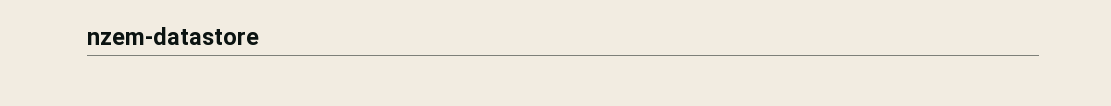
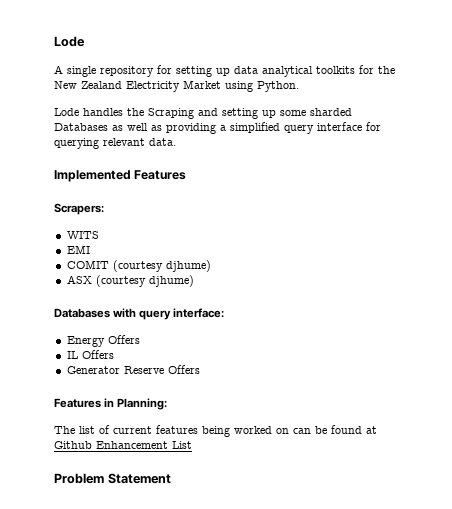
[87,27,259,45] nzem-datastore -> [54,36,85,47] [54,65,395,77] [54,80,299,92] [54,108,352,119] [54,122,381,134] [54,138,176,149] [54,170,187,182] [54,203,104,215] [66,231,99,239] [66,245,90,254] [66,260,211,272] [66,275,194,287] [54,308,225,320] [66,335,140,347] [66,350,114,359] [66,365,200,374] [54,398,168,410] [54,425,377,437] [54,441,192,449] [54,473,171,484] Lode // A single repository for setting up data analytical toolkits for the New Zealand Electricity Market using Python. // Lode handles the Scraping and setting up some sharded Databases as well as providing a simplified query interface for querying relevant data. // Implemented Features // Scrapers: // WITS // EMI // COMIT (courtesy djhume) // ASX (courtesy djhume) // Databases with query interface: // Energy Offers // IL Offers // Generator Reserve Offers // Features in Planning: // The list of current features being worked on can be found at Github Enhancement List // Problem Statement

